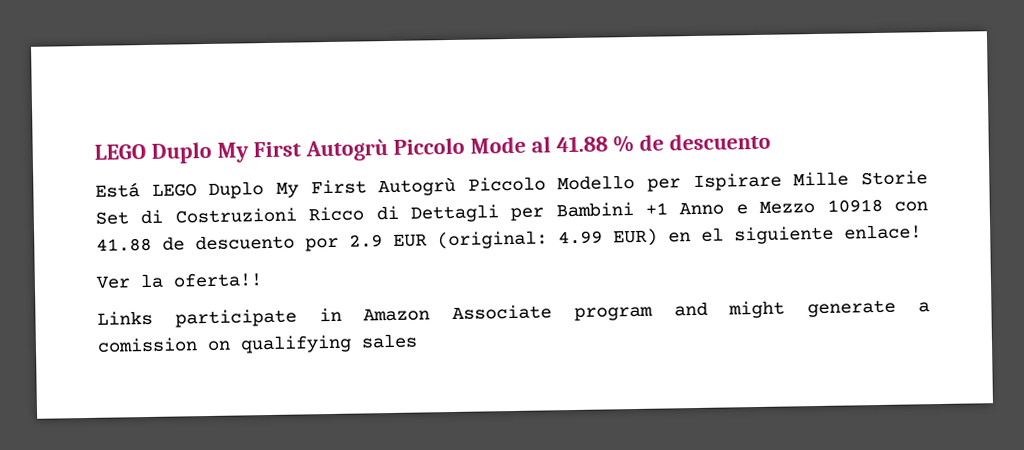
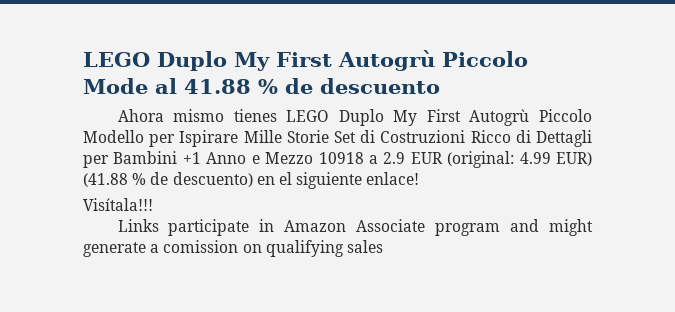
[95,182,140,198] Está -> [117,109,277,122] Ahora mismo tienes
[893,201,928,212] [96,234,339,252] con 41.88 de descuento por -> [368,155,378,164] a
(658, 237) none -> [83,172,253,187] (41.88 % de descuento)
[96,272,262,289] Ver la oferta!! -> [83,198,153,211] Visítala!!!

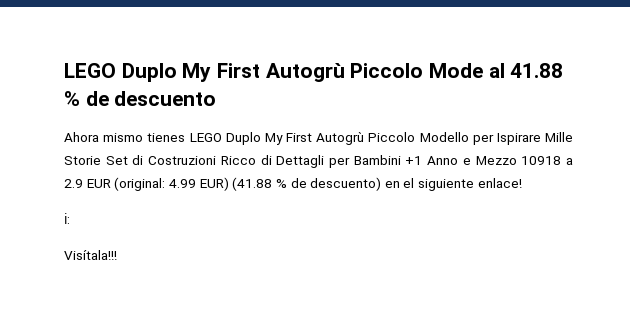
(420, 178) none -> [64,213,70,224] // ℹ:
[117,219,594,236] [83,240,383,257] // Links participate in Amazon Associate program and might generate a comission on qualifying sales -> (117, 255) none

